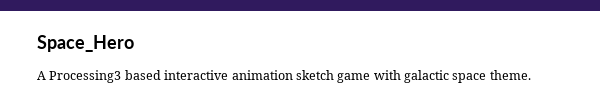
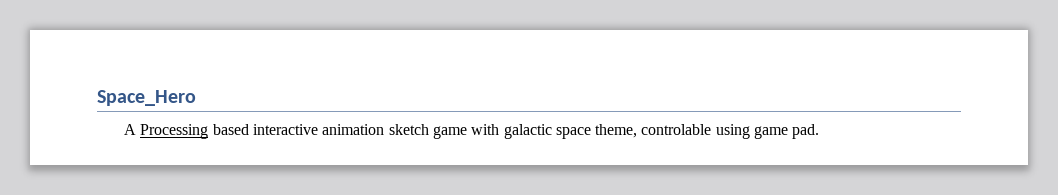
[49,70,122,83] Processing3 -> [140,124,209,139] Processing
[489,70,531,80] theme. -> [595,124,820,139] theme, controlable using game pad.

